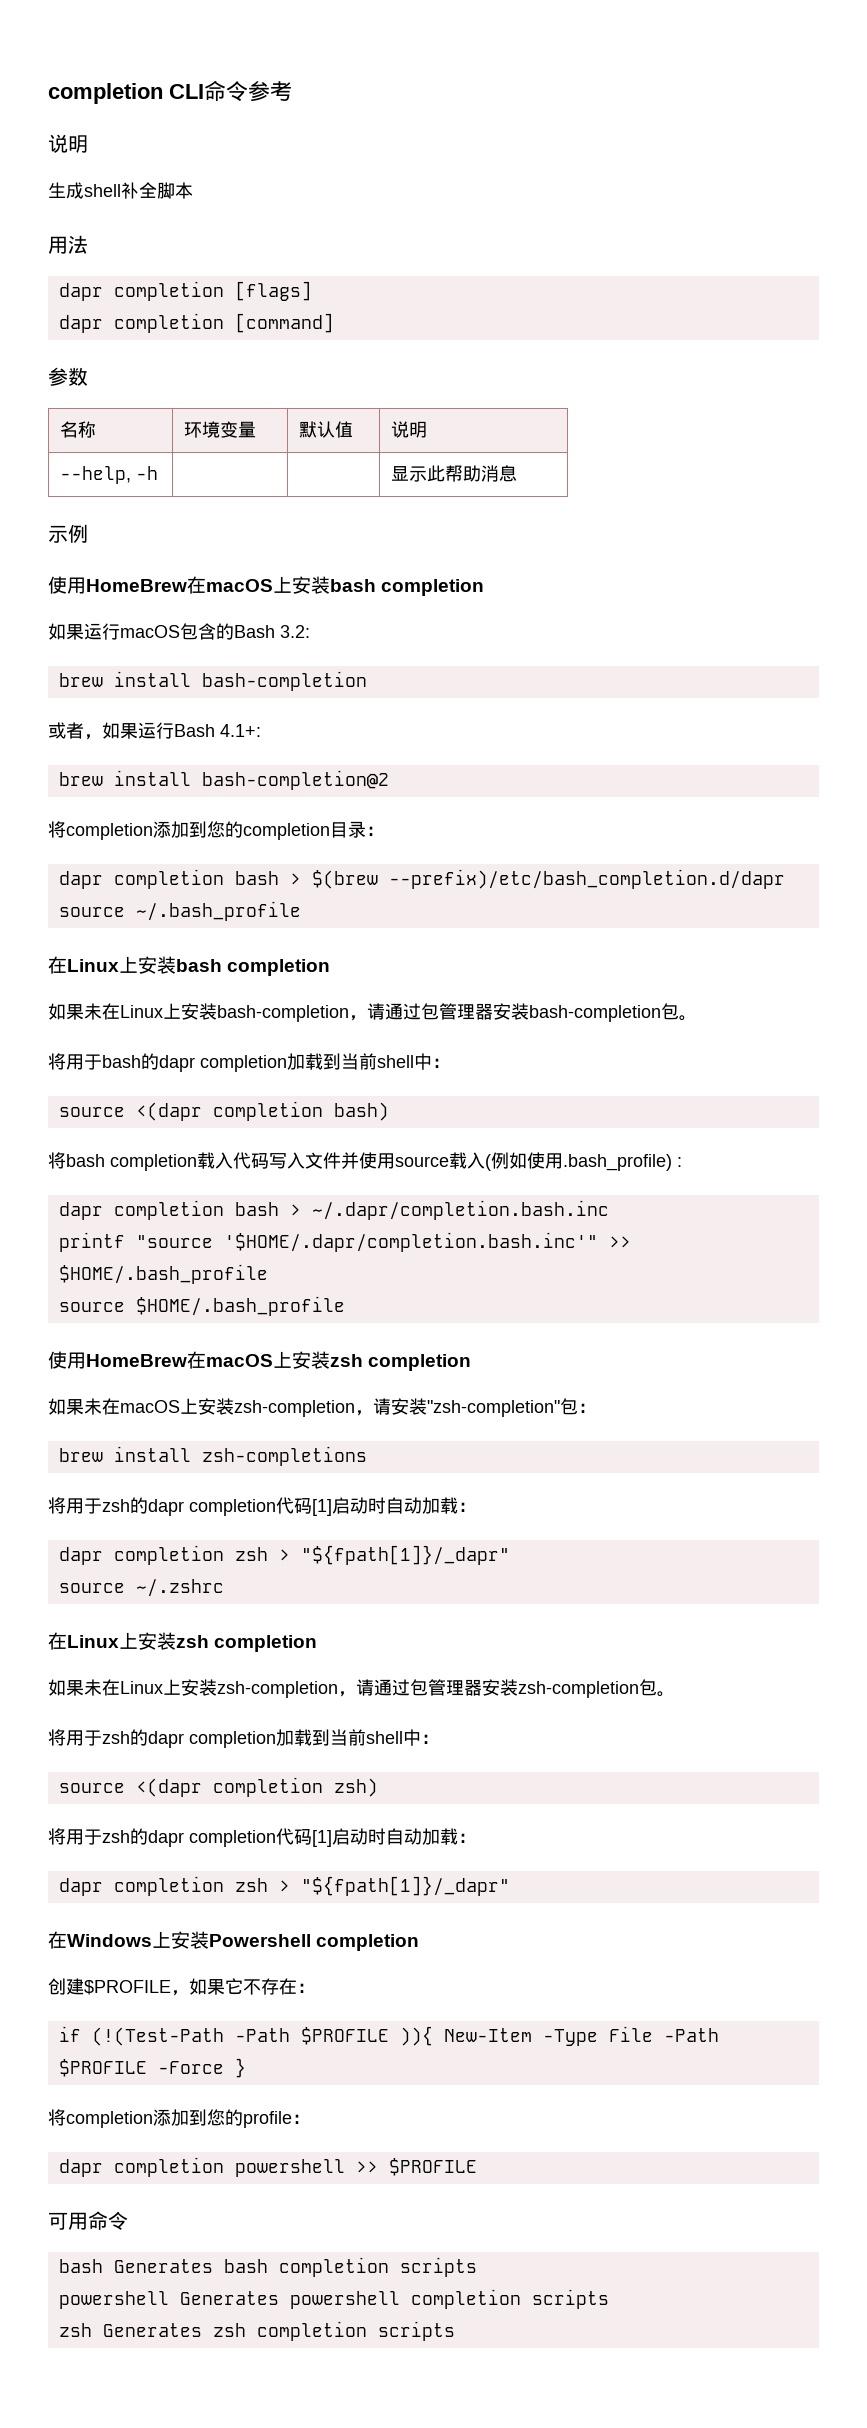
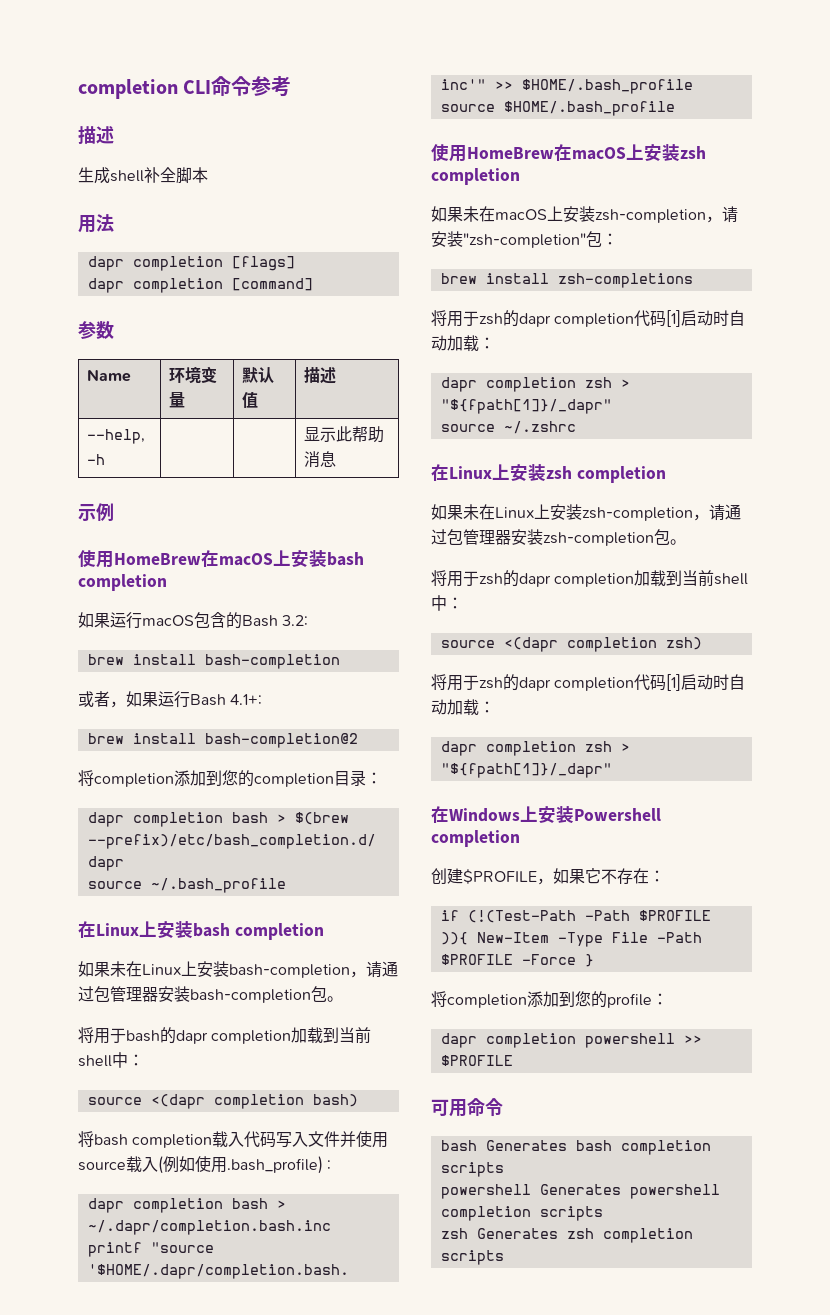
[48,134,88,153] 说明 -> [78,126,114,144] 描述
[59,421,96,438] 名称 -> [86,369,131,382] Name
[390,421,427,438] 说明 -> [303,367,336,384] 描述

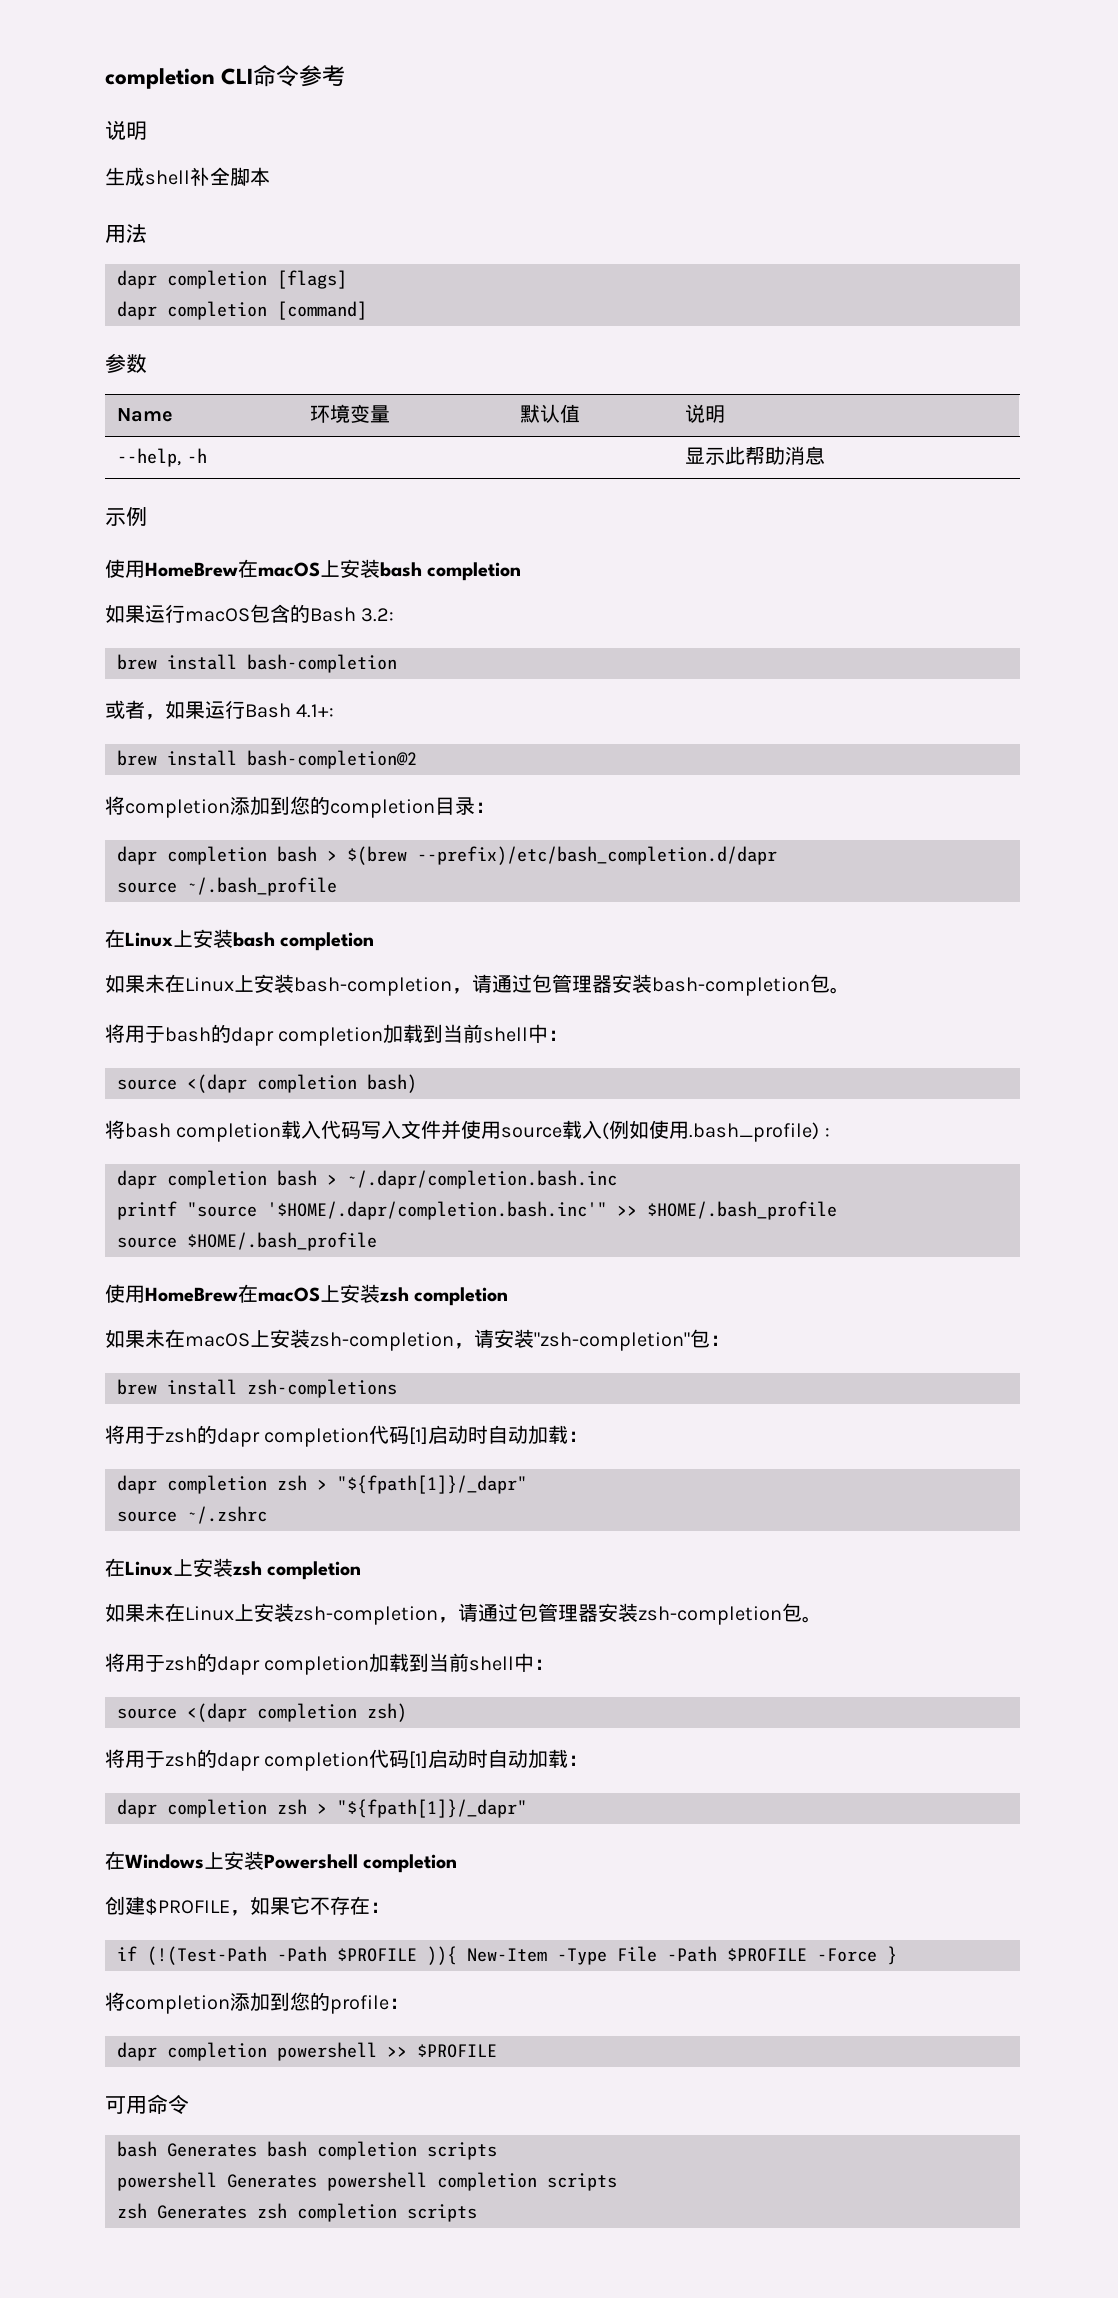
[78,126,114,144] 描述 -> [105,120,147,140] 说明
[303,367,336,384] 描述 -> [685,404,726,423] 说明

